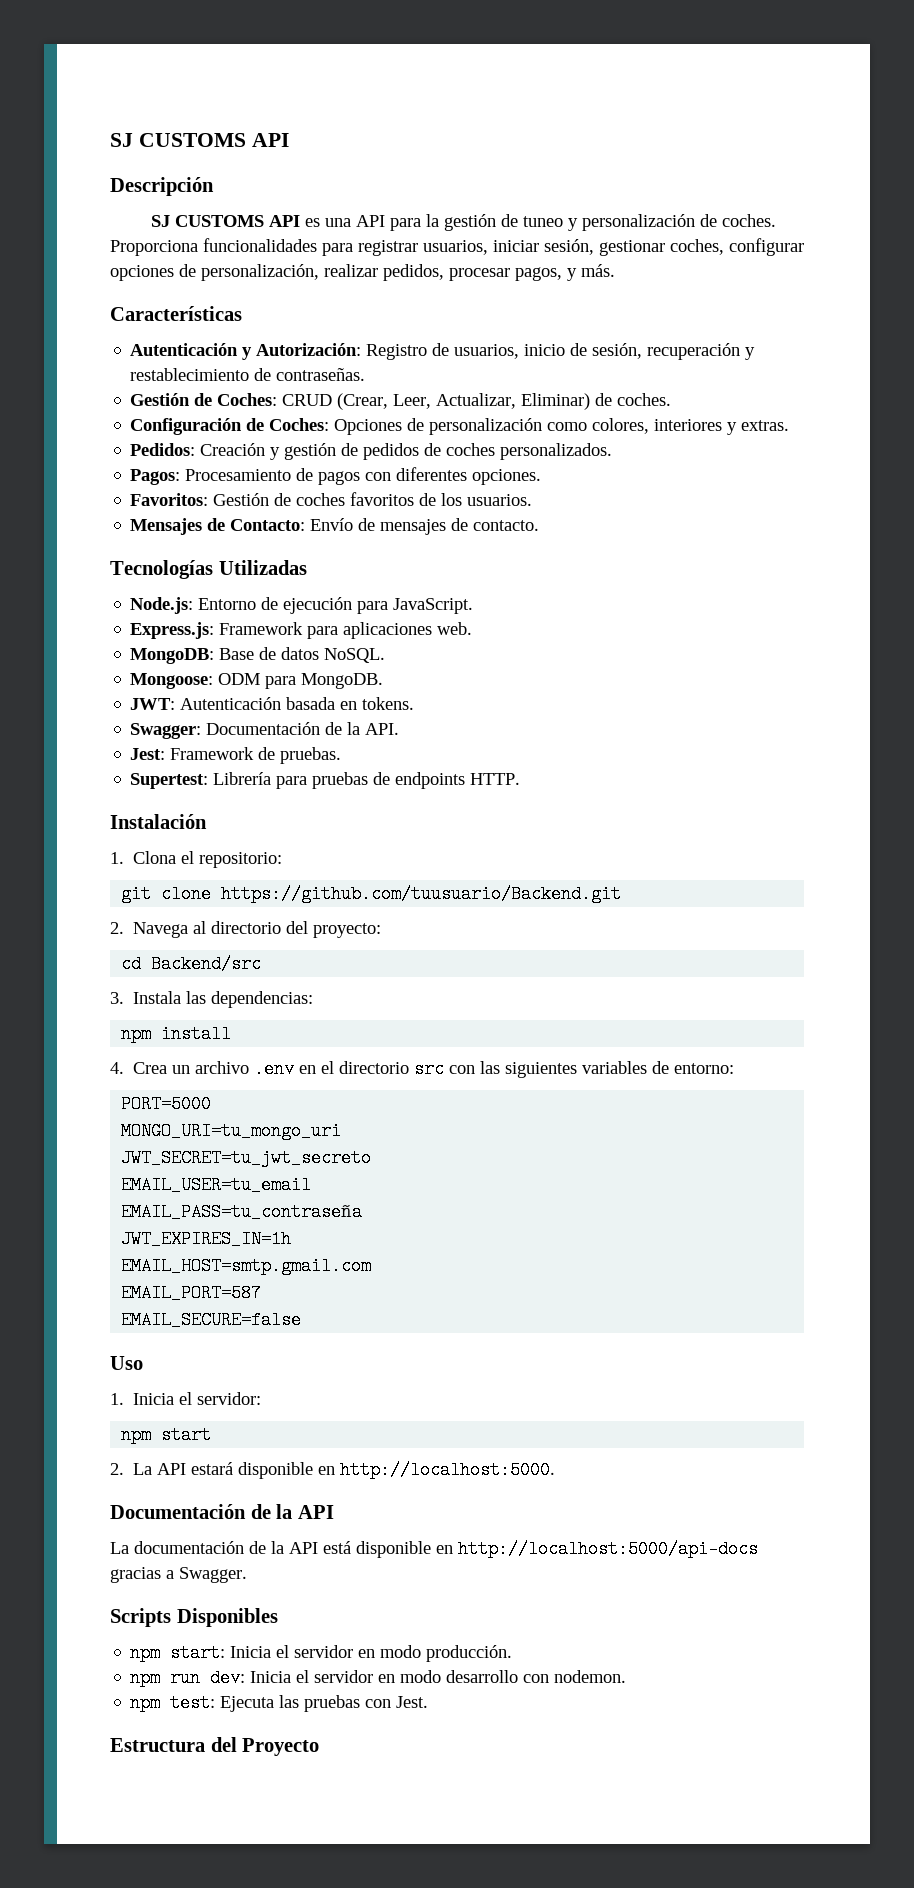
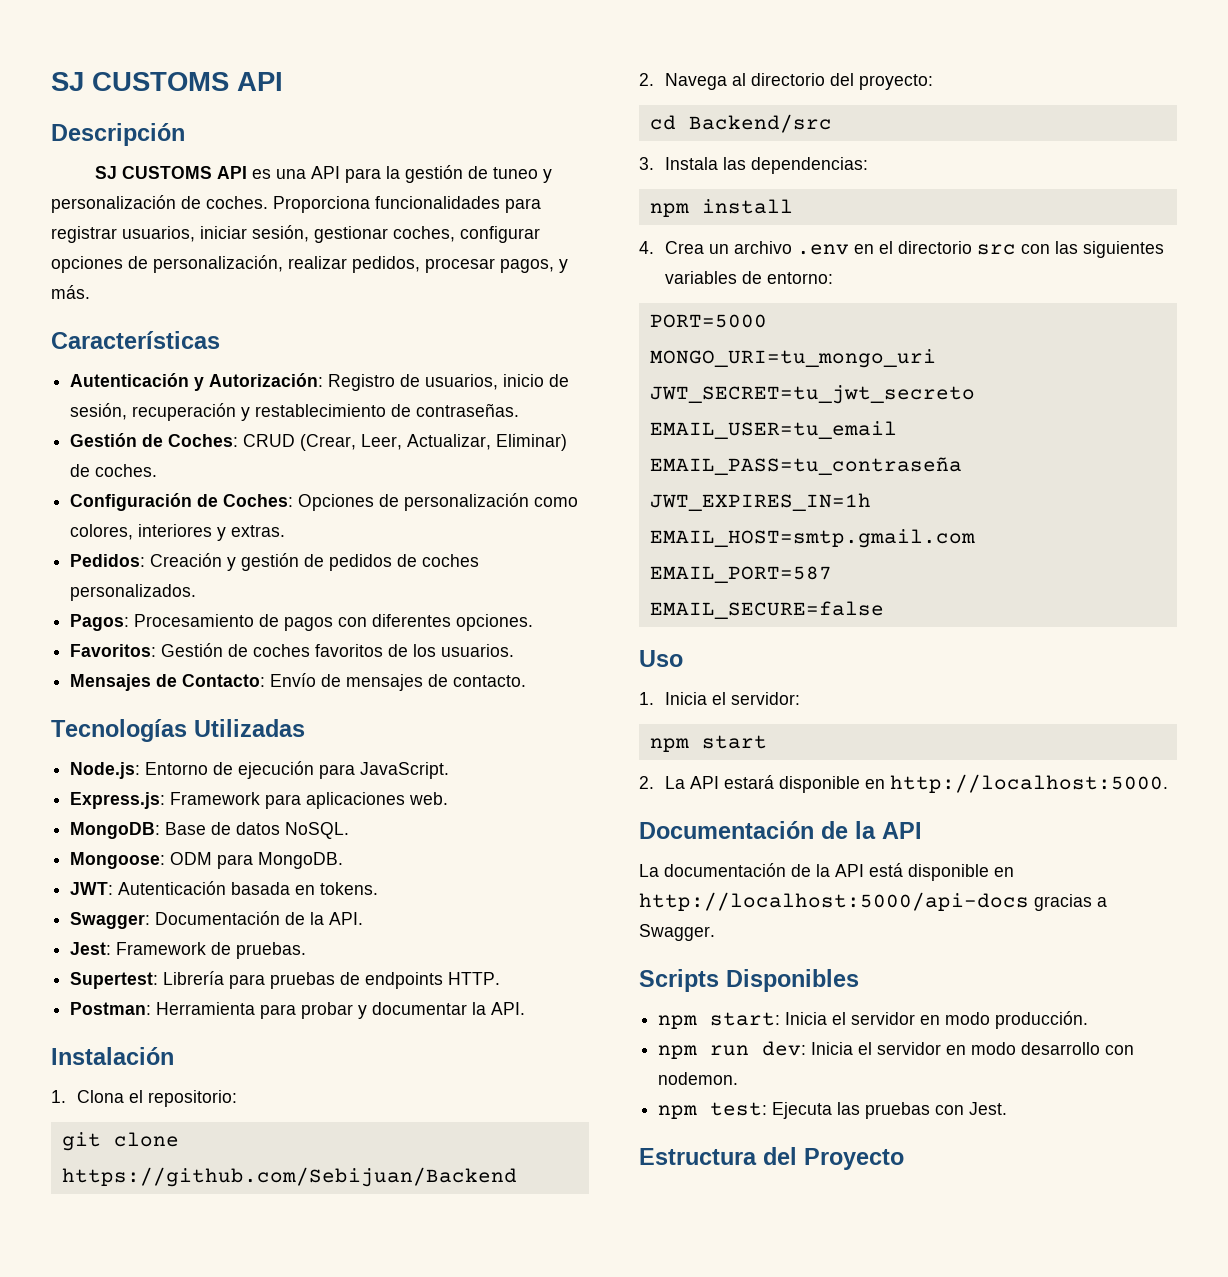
(521, 779) none -> [70,1002,526,1019] // Postman: Herramienta para probar y documentar la API.
[221,885,622,903] https://github.com/tuusuario/Backend.git -> [61,1167,517,1187] https://github.com/Sebijuan/Backend

